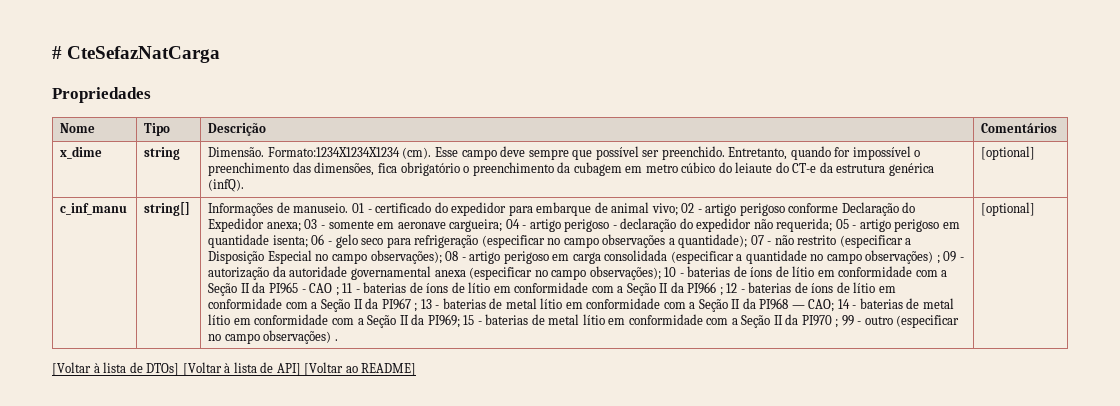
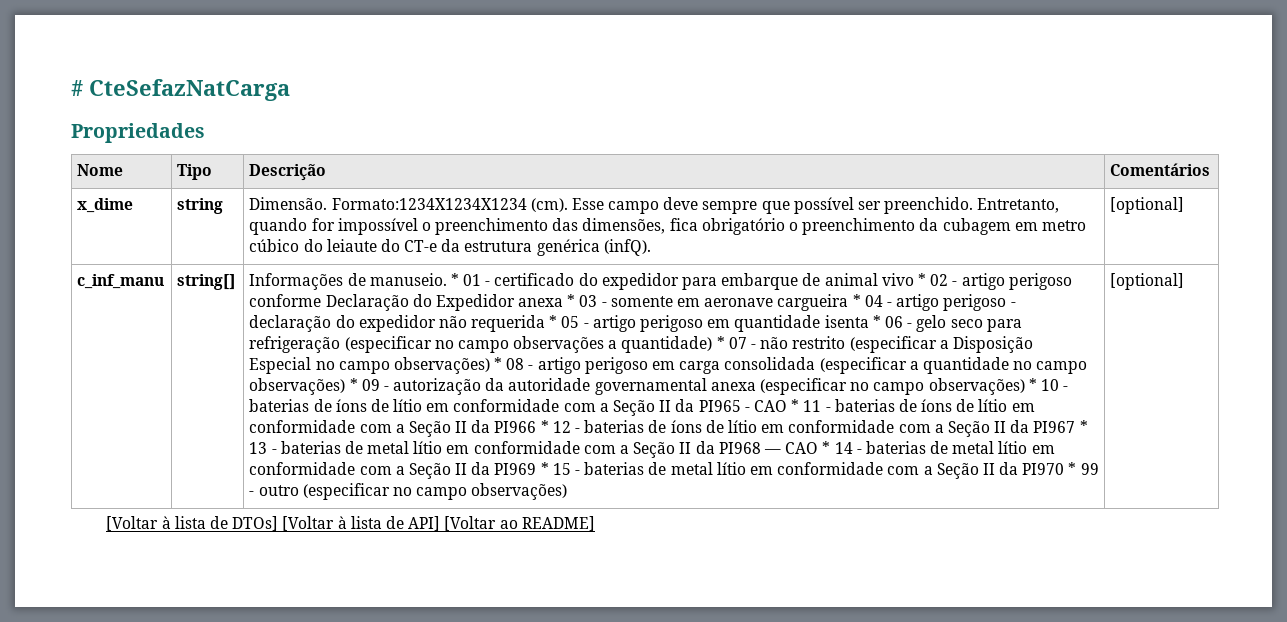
(349, 208) none -> [450,273,459,286] *
[651,203,678,216] vivo; -> [881,273,926,286] vivo *
[266,222,301,232] anexa; -> [518,294,576,307] anexa *
[449,219,503,232] cargueira; -> [777,294,861,311] cargueira *
[776,218,833,232] requerida; -> [471,315,558,332] requerida *
[272,235,308,248] isenta; -> [824,315,881,328] isenta *
[678,234,748,248] quantidade); -> [621,336,725,353] quantidade) *
[370,250,442,264] observações); -> [393,357,503,374] observações) *
[936,255,940,264] ; -> [349,378,358,391] *
[589,266,661,280] observações); -> [928,378,1037,395] observações) *
[335,287,339,296] ; -> [791,399,800,412] *
[719,287,723,296] ; -> [540,420,549,433] *
[414,303,418,312] ; -> [1079,420,1088,433] *
[808,299,835,312] CAO; -> [785,441,831,454] CAO *
[427,314,460,328] PI969; -> [494,462,549,475] PI969 *
[835,319,839,328] ; -> [1068,462,1077,475] *
[334,339,338,341] . -> (568, 491) none

